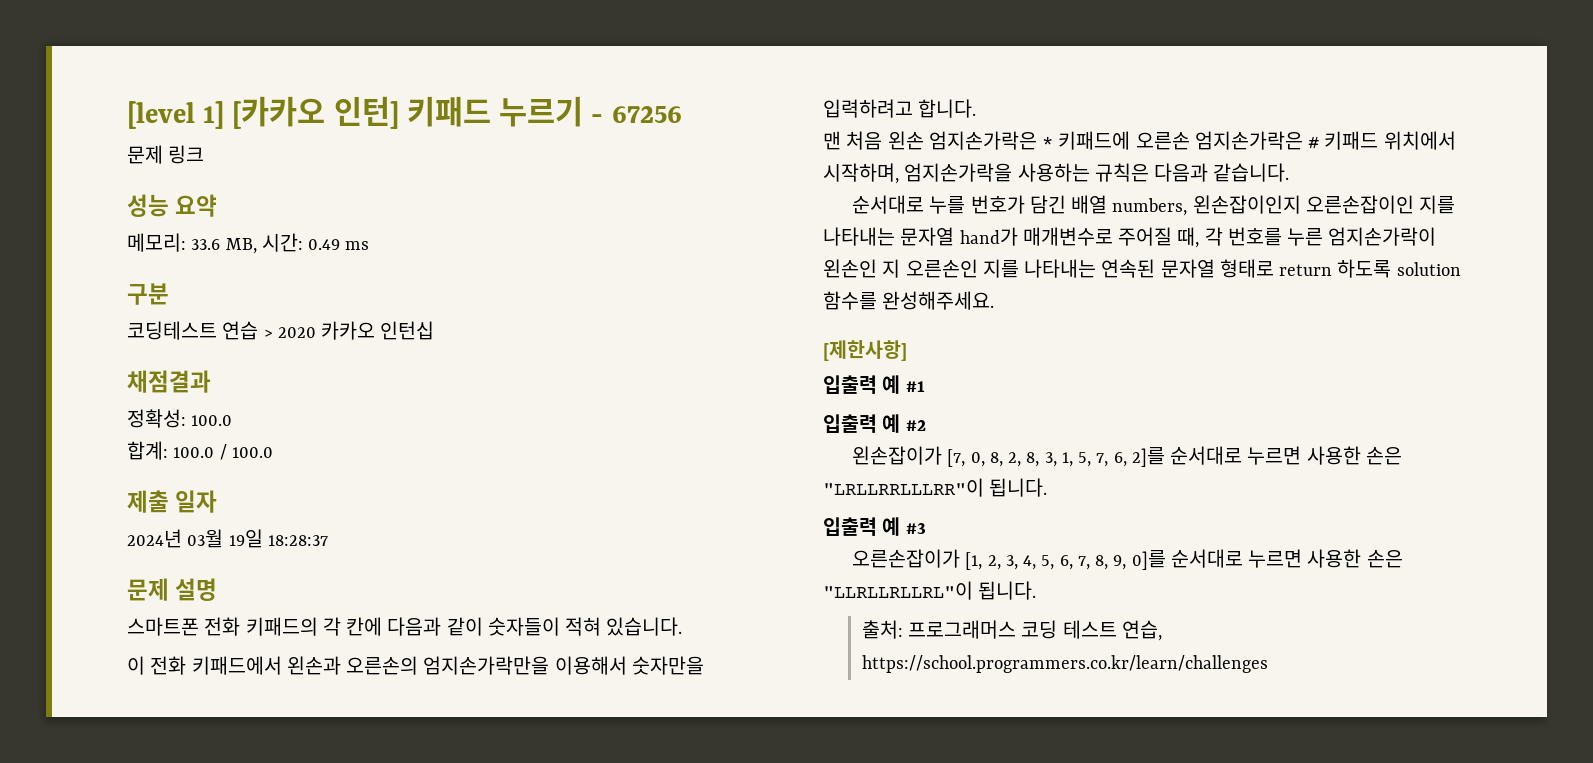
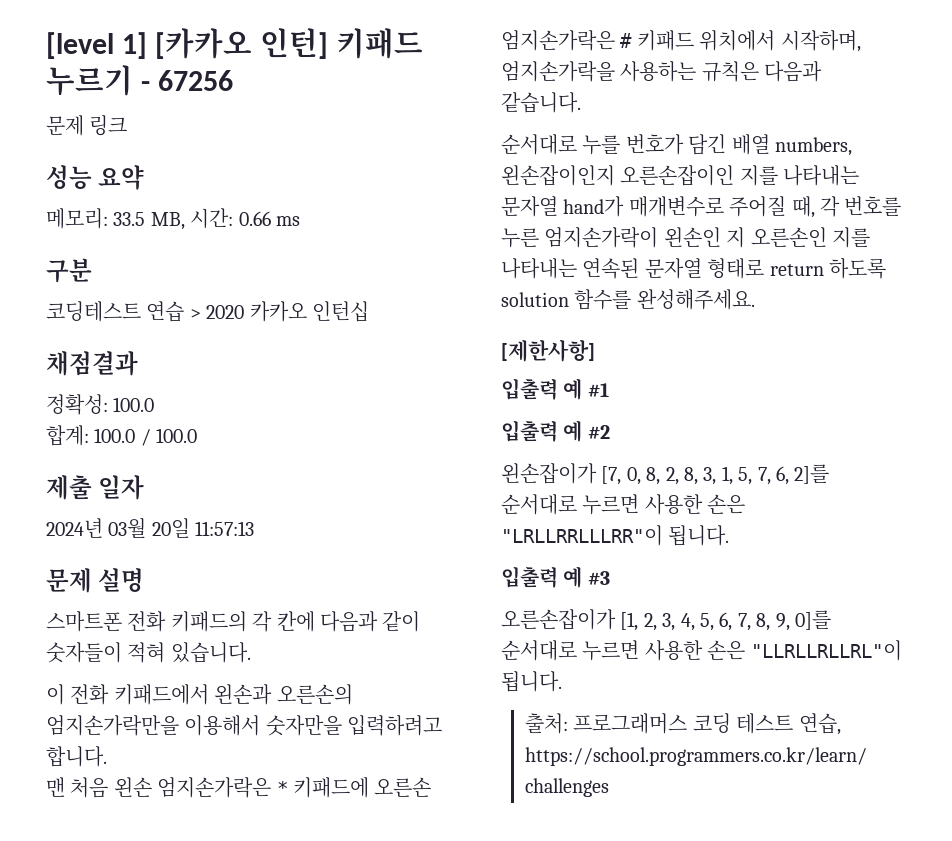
[191,239,221,250] 33.6 -> [113,212,146,226] 33.5
[308,239,341,250] 0.49 -> [238,211,271,226] 0.66
[228,529,328,548] 19일 18:28:37 -> [151,518,255,538] 20일 11:57:13

